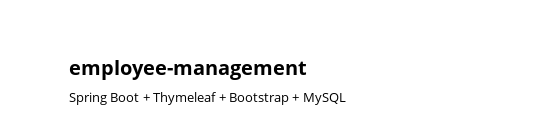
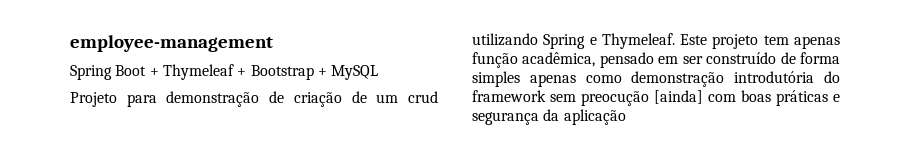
(346, 99) none -> [70,91,439,107] [472,33,840,49] [472,52,840,68] [472,71,840,87] [472,90,840,106] [472,109,626,125] // Projeto para demonstração de criação de um crud utilizando Spring e Thymeleaf. Este projeto tem apenas função acadêmica, pensado em ser construído de forma simples apenas como demonstração introdutória do framework sem preocução [ainda] com boas práticas e segurança da aplicação

